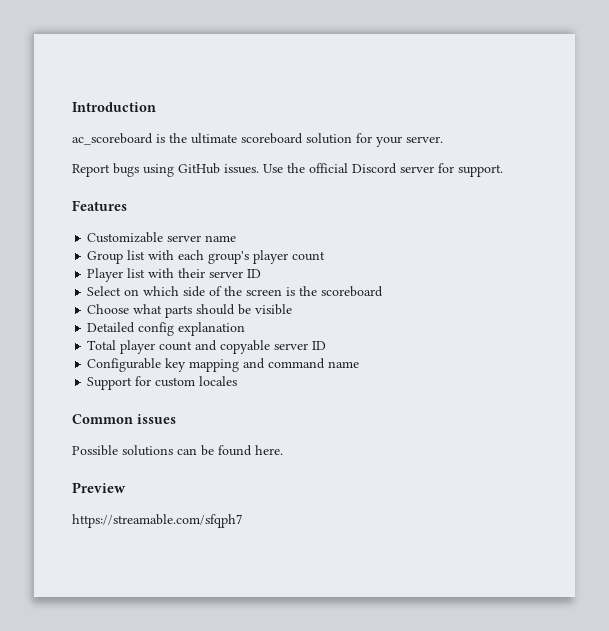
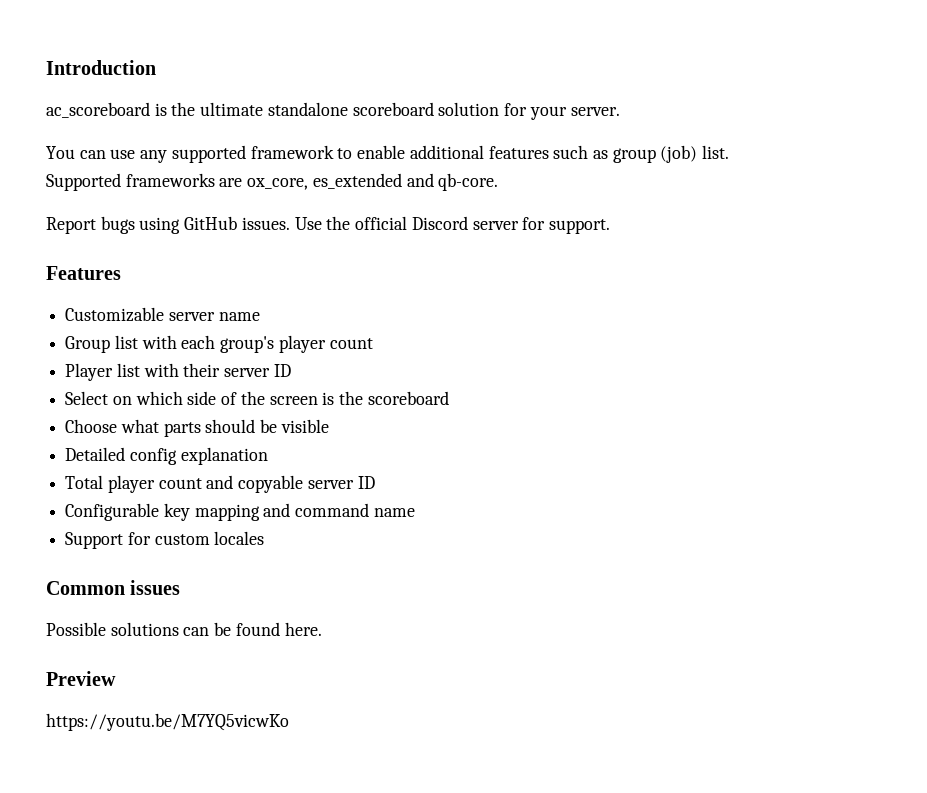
(237, 138) none -> [267,102,348,116] standalone
(443, 139) none -> [46,145,730,163] [46,173,499,191] // You can use any supported framework to enable additional features such as group (job) list. // Supported frameworks are ox_core, es_extended and qb-core.
[72,514,243,528] https://streamable.com/sfqph7 -> [46,713,289,731] https://youtu.be/M7YQ5vicwKo

